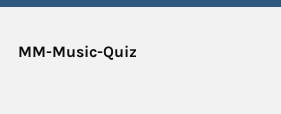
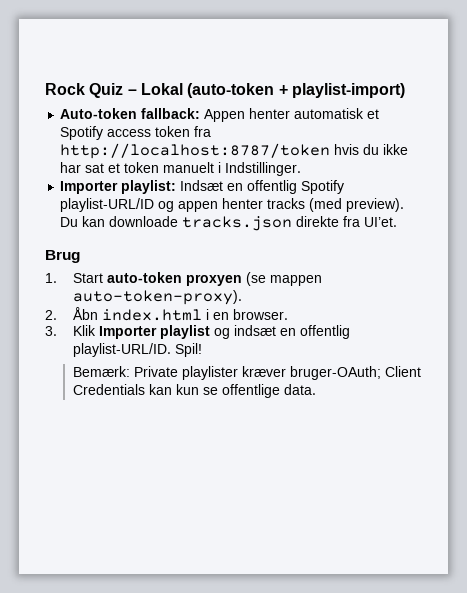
[18,45,137,60] MM-Music-Quiz -> [45,83,405,98] [60,108,380,122] [60,126,212,140] [60,143,409,159] [60,162,302,176] [60,180,345,194] [60,198,405,212] [60,216,398,231] [45,250,80,263] [45,272,322,286] [72,290,242,305] [45,307,288,321] [45,325,350,339] [72,343,202,357] [72,366,421,380] [72,384,316,398] Rock Quiz – Lokal (auto‑token + playlist‑import) // Auto‑token fallback: Appen henter automatisk et Spotify access token fra http://localhost:8787/token hvis du ikke har sat et token manuelt i Indstillinger. // Importer playlist: Indsæt en offentlig Spotify playlist‑URL/ID og appen henter tracks (med preview). Du kan downloade tracks.json direkte fra UI’et. // Brug // 1. Start auto‑token proxyen (se mappen auto-token-proxy). // 2. Åbn index.html i en browser. // 3. Klik Importer playlist og indsæt en offentlig playlist‑URL/ID. Spil! // Bemærk: Private playlister kræver bruger‑OAuth; Client Credentials kan kun se offentlige data.

